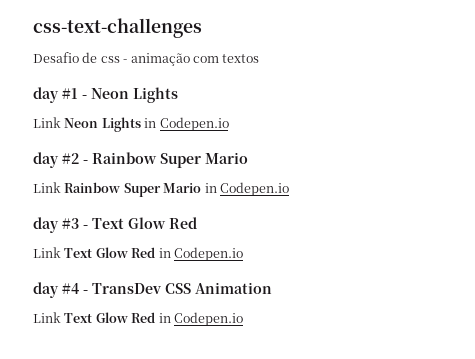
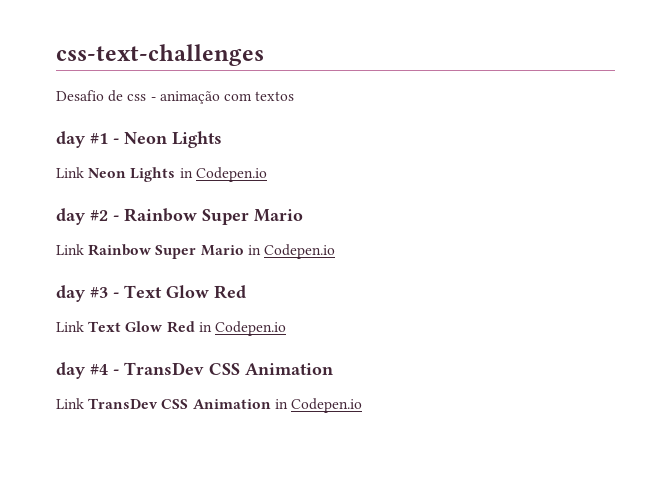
[64,312,156,323] Text Glow Red -> [88,398,271,409] TransDev CSS Animation

